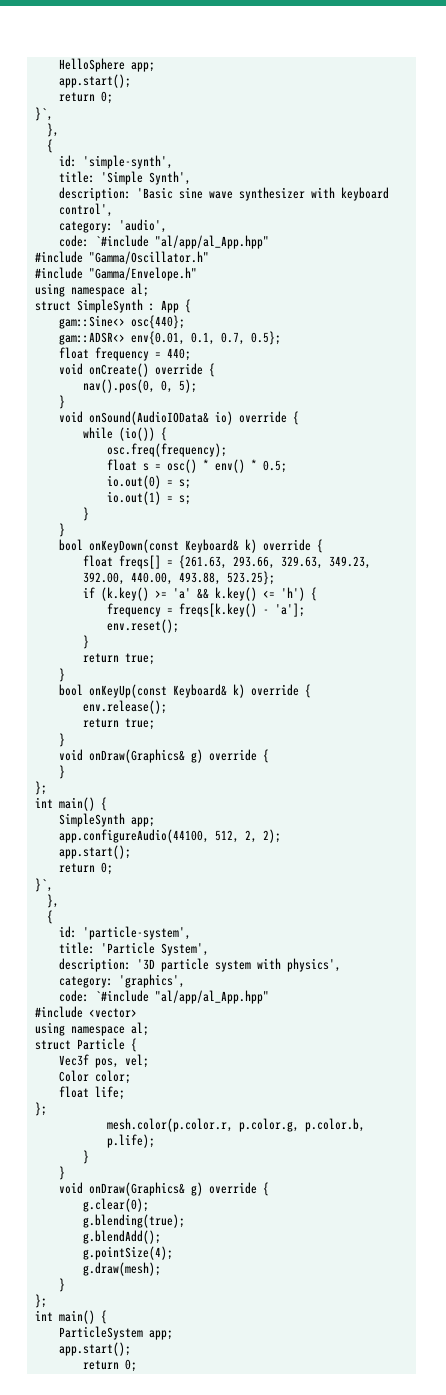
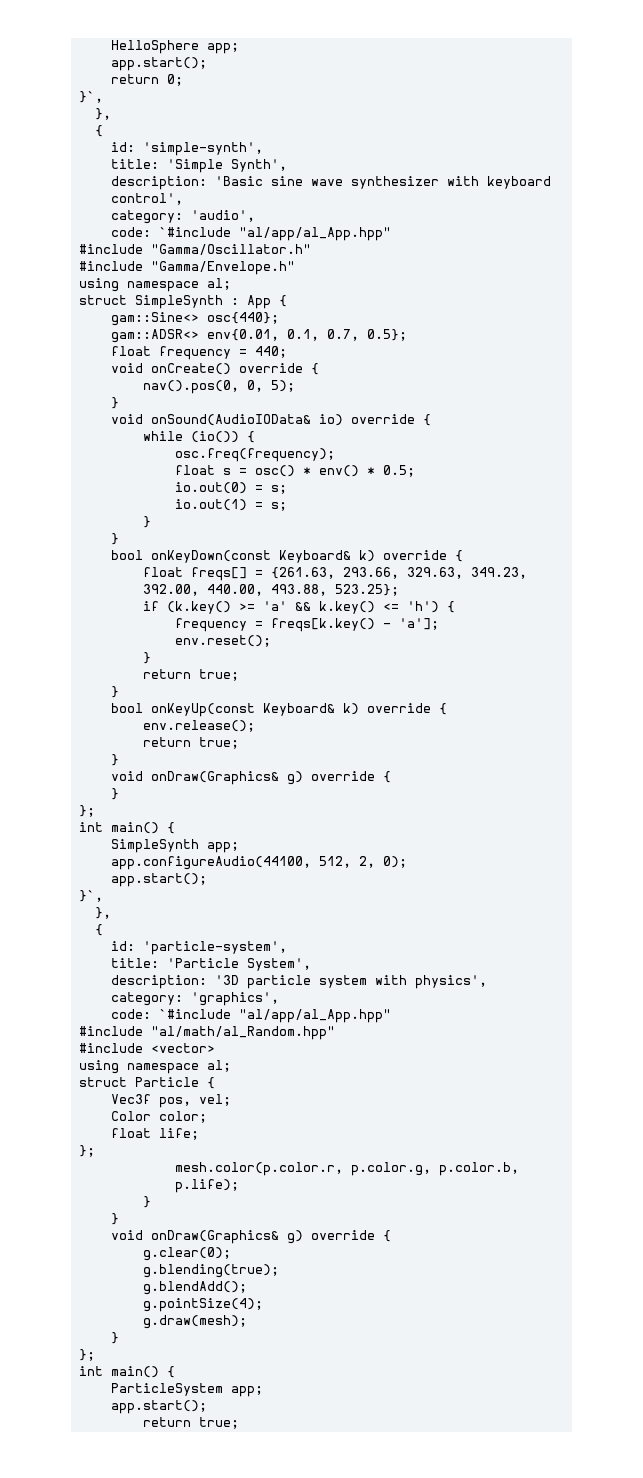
[263,829,282,843] [59,845,132,859] [59,862,114,875] 2); // app.start(); // return 0; -> [383,856,408,868] [111,873,208,887] 0); // app.start();
(270, 997) none -> [79,1026,336,1040] // #include "al/math/al_Random.hpp"
[125,1359,138,1372] 0; -> [199,1417,240,1429] true;

